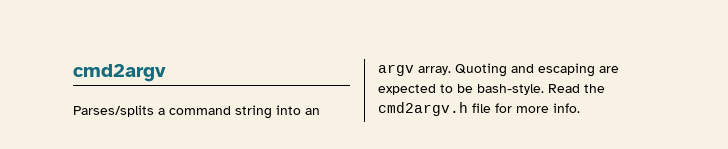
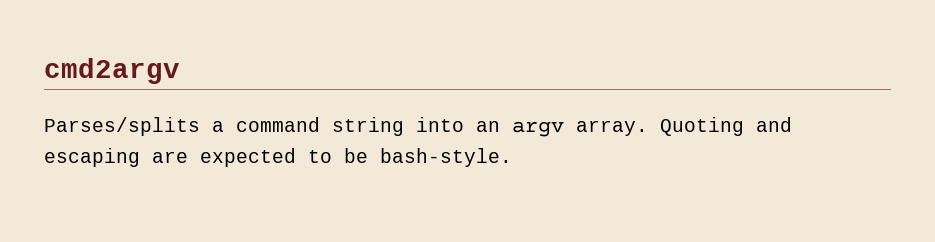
[548,84,605,93] [378,102,580,116] Read the cmd2argv.h file for more info. -> (512, 157) none

